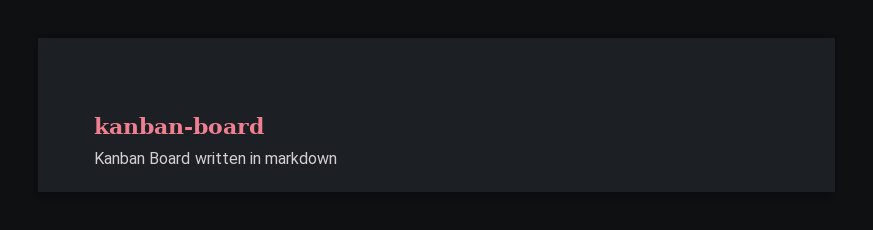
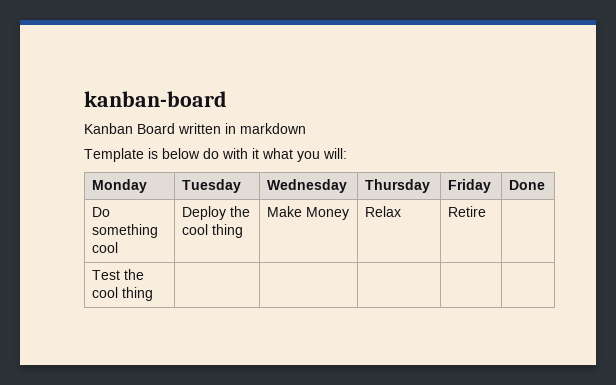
(338, 158) none -> [84,148,347,162] [92,179,148,193] [182,179,242,193] [267,179,348,193] [365,179,431,193] [448,179,492,193] [509,180,546,190] [92,207,111,217] [92,224,159,238] [92,242,119,253] [182,206,251,220] [182,224,244,238] [267,206,350,220] [365,206,402,217] [448,206,487,217] [92,269,145,280] [92,287,154,301] // Template is below do with it what you will: // Monday | Tuesday | Wednesday | Thursday | Friday | Done // Do something cool | Deploy the cool thing | Make Money | Relax | Retire | // Test the cool thing | | | | |

